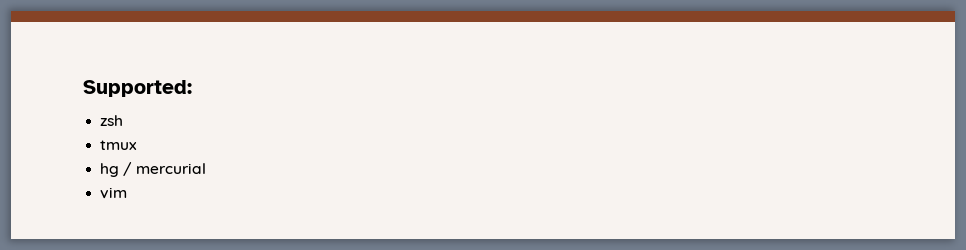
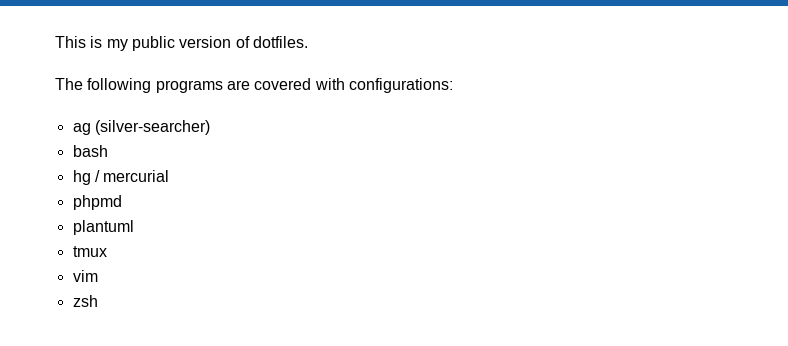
[83,80,192,97] [100,115,124,126] [100,140,138,150] Supported: // zsh // tmux -> [55,36,308,51] [55,78,453,93] [72,120,210,135] [72,145,108,157] This is my public version of dotfiles. // The following programs are covered with configurations: // ag (silver-searcher) // bash
(207, 168) none -> [72,195,122,210] [72,220,134,235] [72,246,107,257] // phpmd // plantuml // tmux
(128, 193) none -> [72,295,98,307] // zsh

